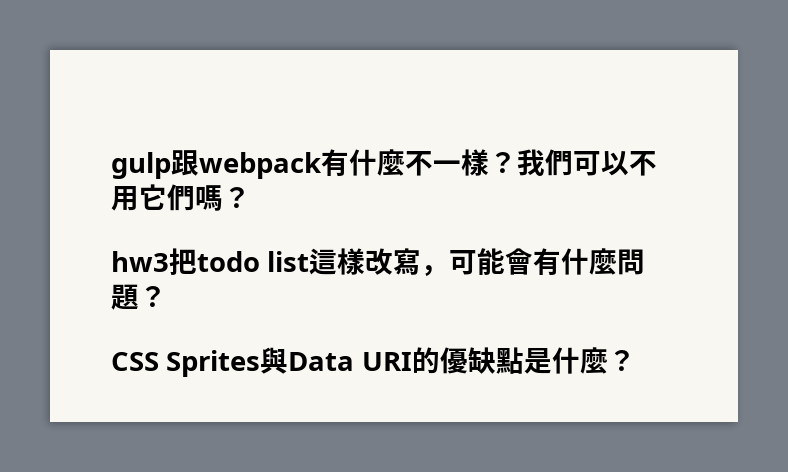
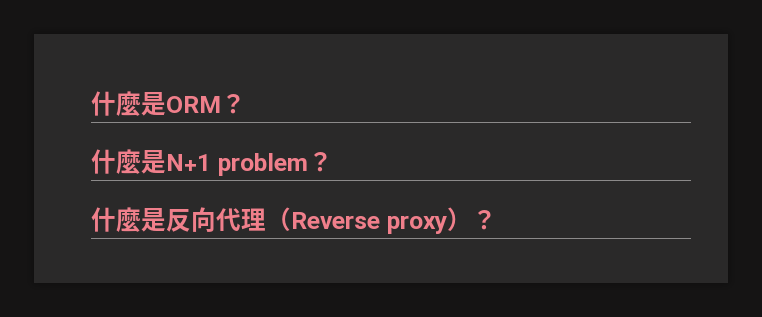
[111,149,657,179] [111,184,251,211] [111,248,646,276] [111,284,167,310] [111,347,608,377] gulp跟webpack有什麼不一樣？我們可以不用它們嗎？ // hw3把todo list這樣改寫，可能會有什麼問題？ // CSS Sprites與Data URI的優缺點是什麼 -> [91,91,246,116] [91,149,333,176] [91,207,472,234] 什麼是ORM？ // 什麼是N+1 problem？ // 什麼是反向代理（Reverse proxy）

